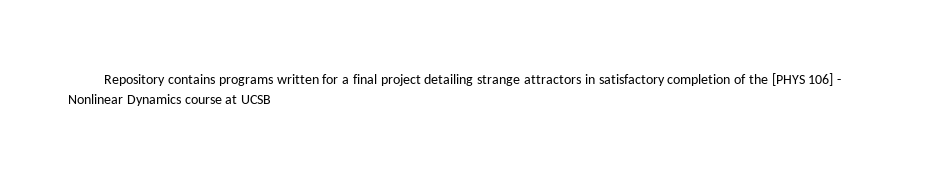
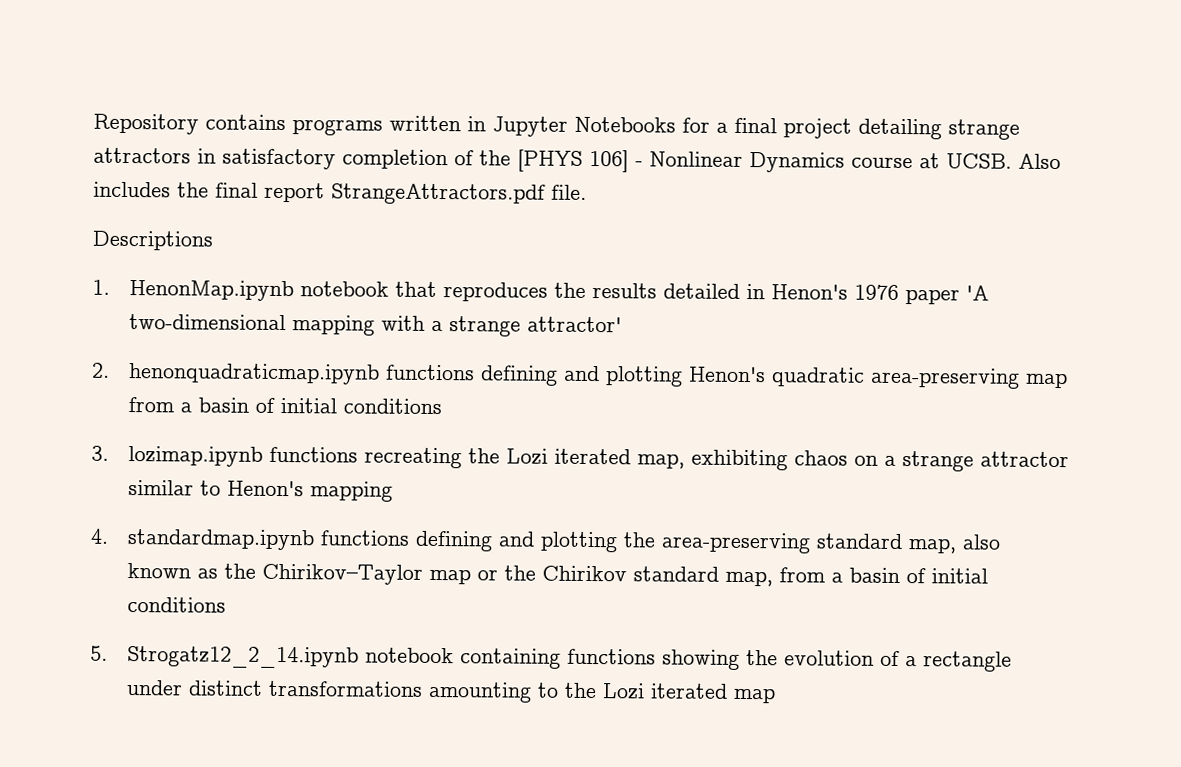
(319, 79) none -> [467,116,676,137] in Jupyter Notebooks
[241,95,272,104] UCSB -> [946,153,1061,170] [93,181,587,205] [92,230,213,251] [92,279,989,305] [128,314,622,337] [92,362,1068,389] [127,397,442,415] [91,445,1069,472] [127,480,393,502] [90,528,1001,554] [126,563,988,587] [126,597,226,613] [90,645,1012,672] [125,680,776,704] UCSB. Also includes the final report StrangeAttractors.pdf file. // Descriptions // 1. HenonMap.ipynb notebook that reproduces the results detailed in Henon's 1976 paper 'A two-dimensional mapping with a strange attractor' // 2. henonquadraticmap.ipynb functions defining and plotting Henon's quadratic area-preserving map from a basin of initial conditions // 3. lozimap.ipynb functions recreating the Lozi iterated map, exhibiting chaos on a strange attractor similar to Henon's mapping // 4. standardmap.ipynb functions defining and plotting the area-preserving standard map, also known as the Chirikov–Taylor map or the Chirikov standard map, from a basin of initial conditions // 5. Strogatz12_2_14.ipynb notebook containing functions showing the evolution of a rectangle under distinct transformations amounting to the Lozi iterated map

